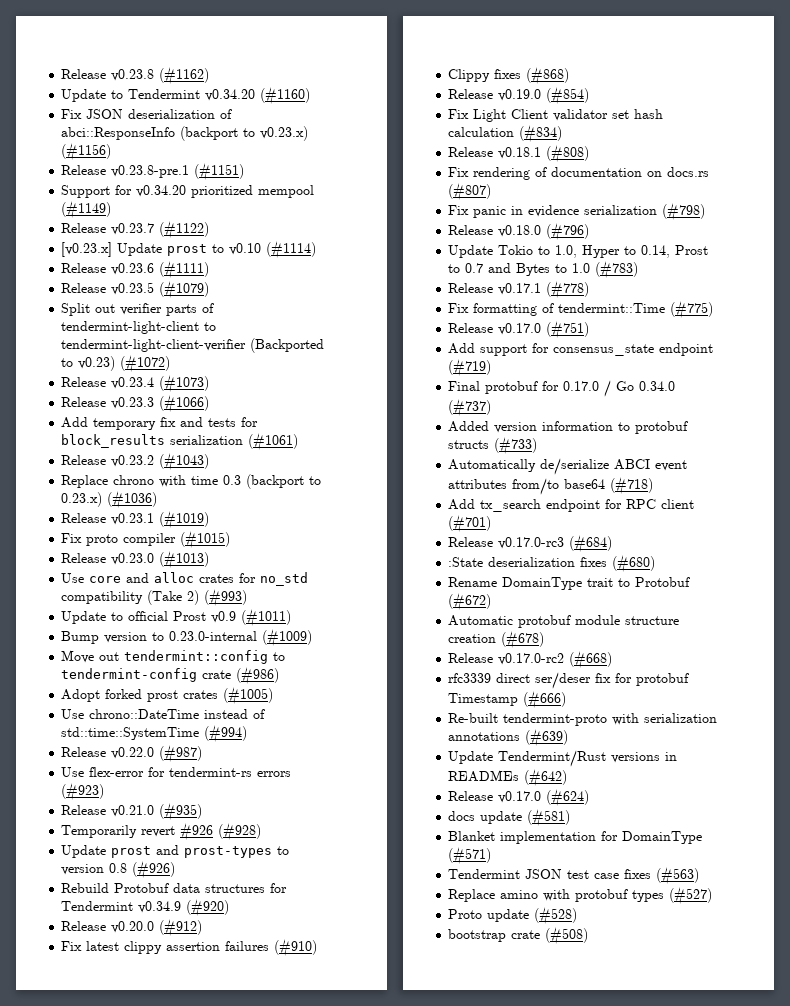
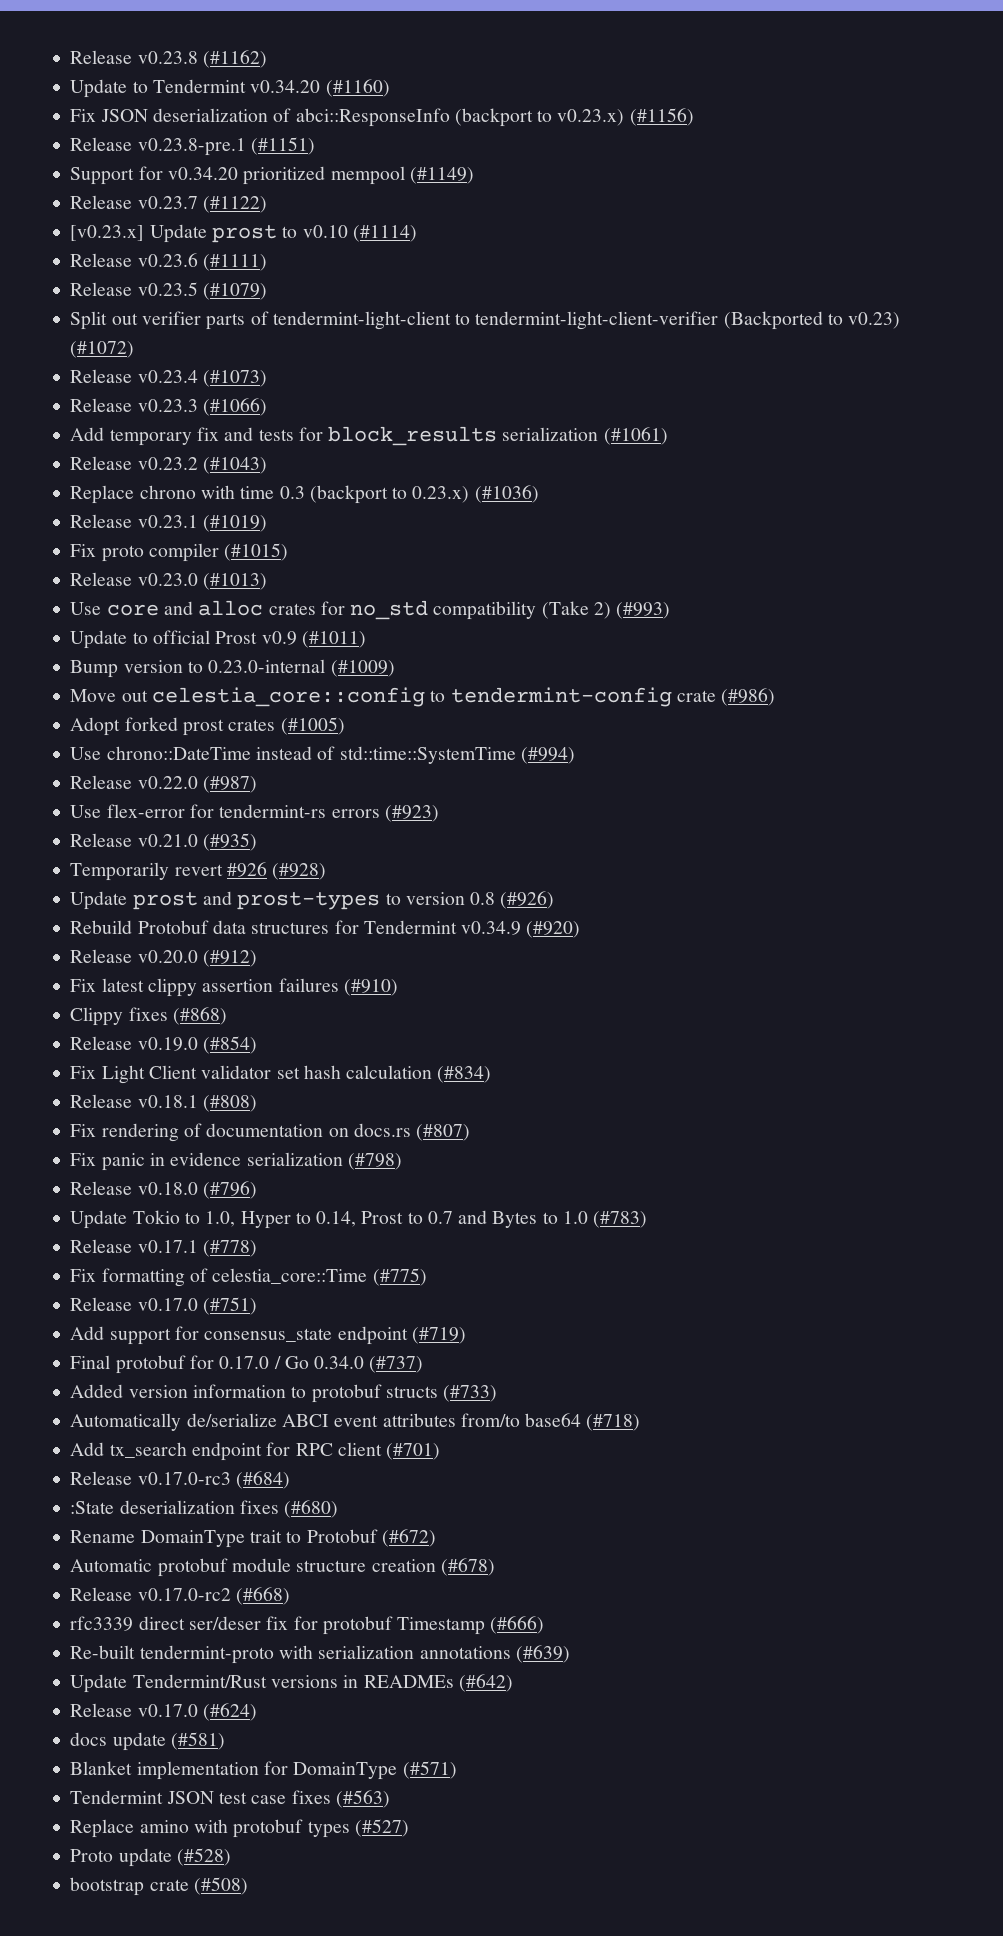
[124,650,269,664] tendermint::config -> [151,687,425,707] celestia_core::config
[558,303,666,313] tendermint::Time -> [212,1268,368,1284] celestia_core::Time

